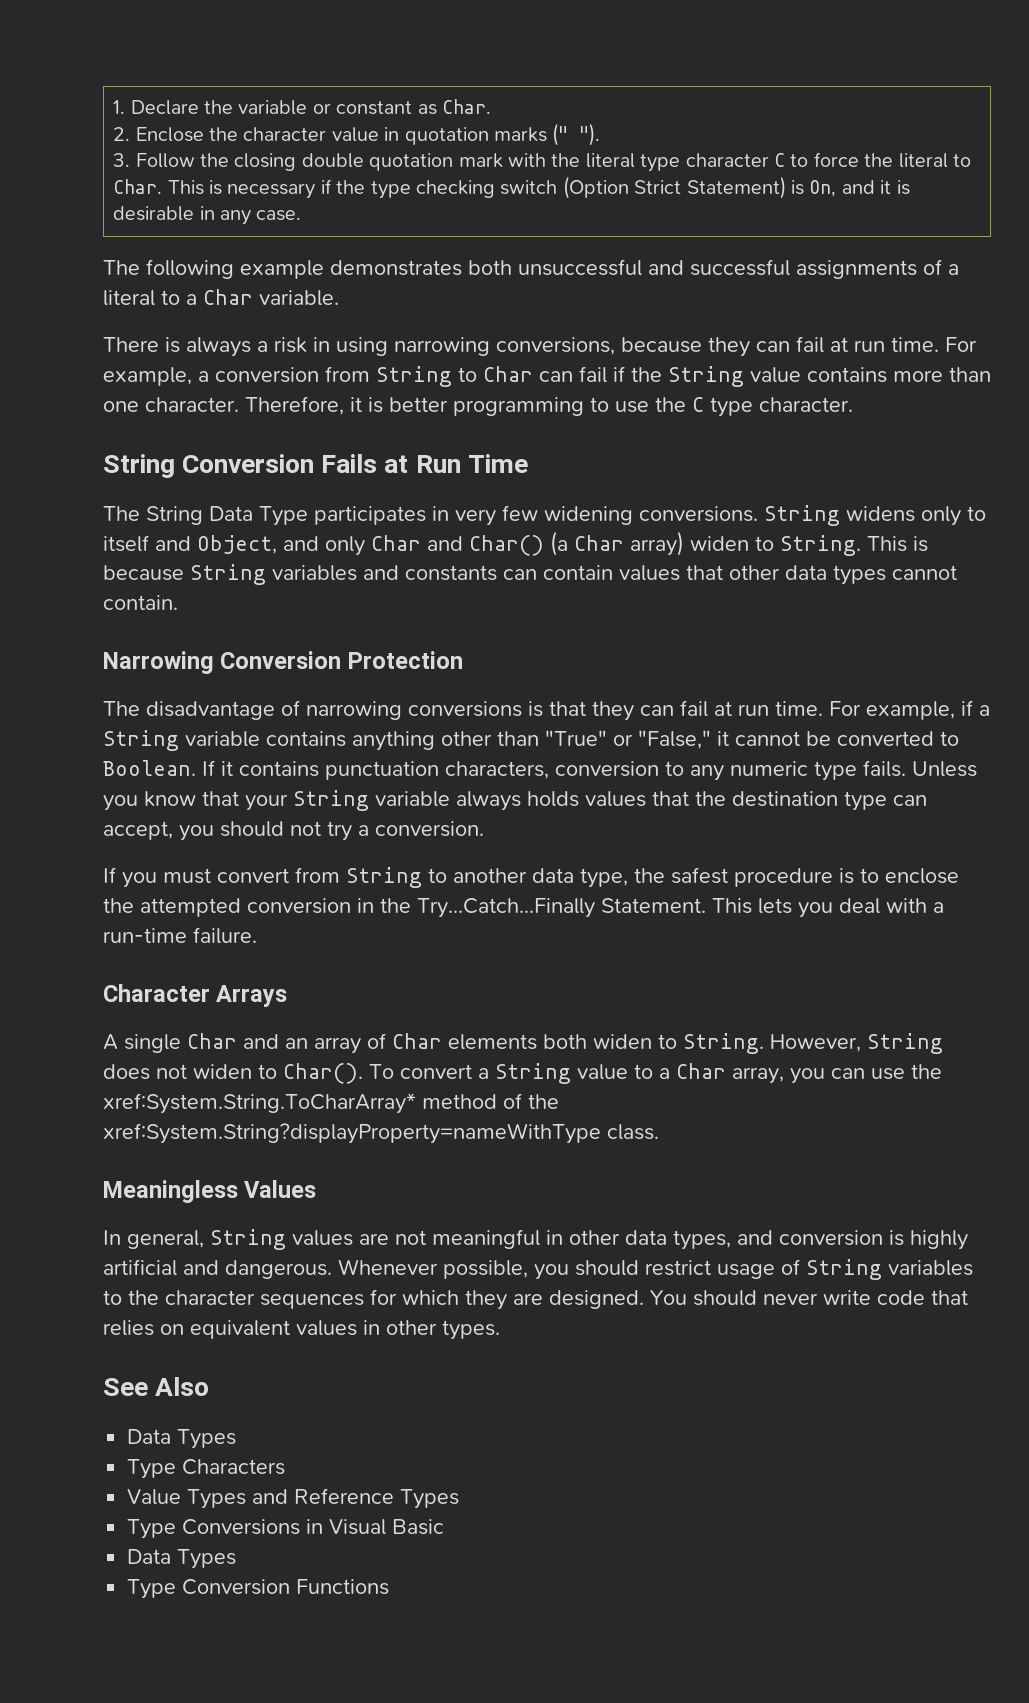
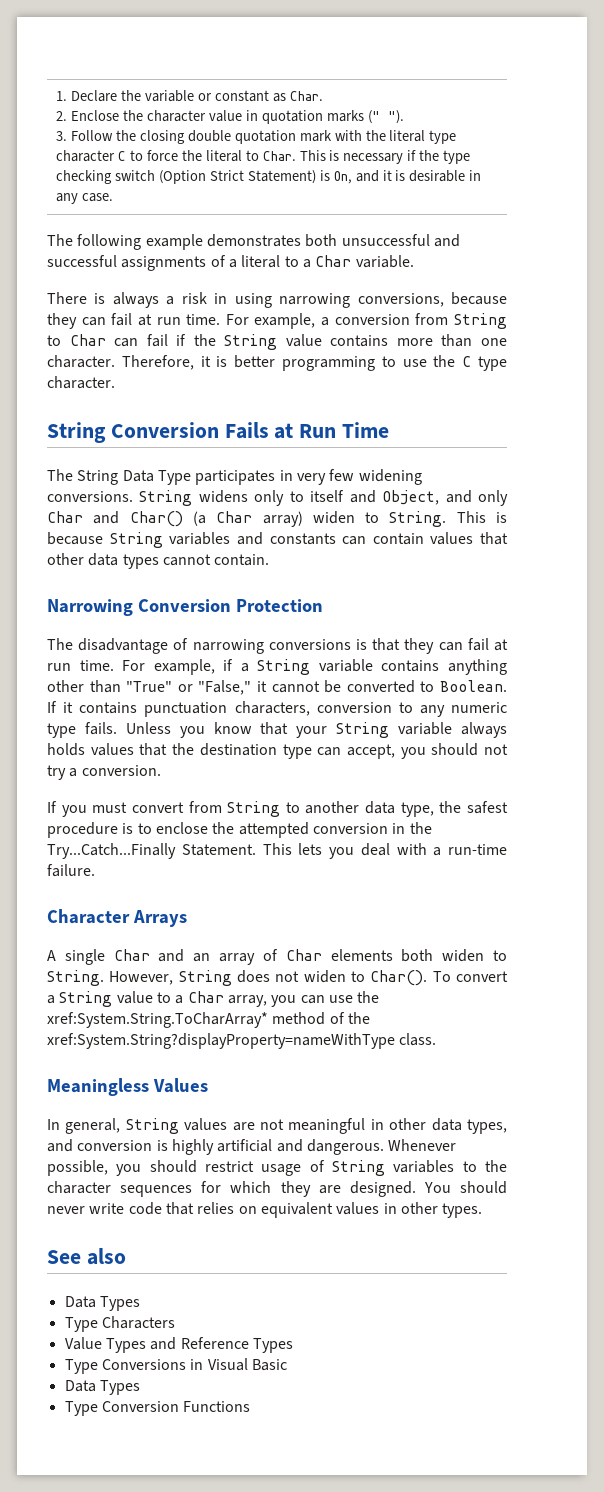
[155,1377,210,1396] Also -> [86,1248,126,1265] also

